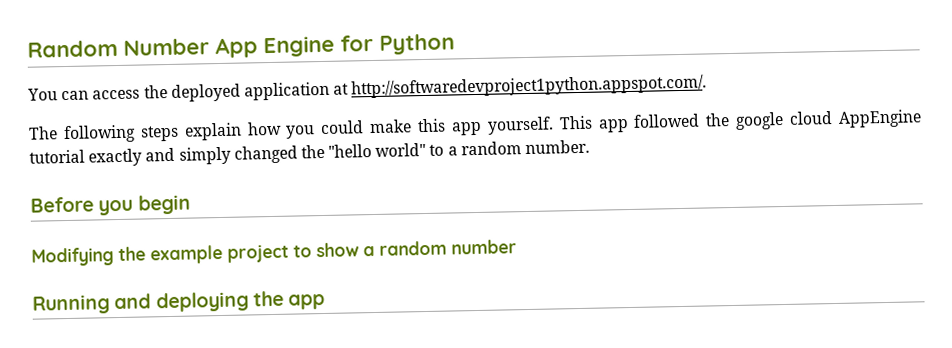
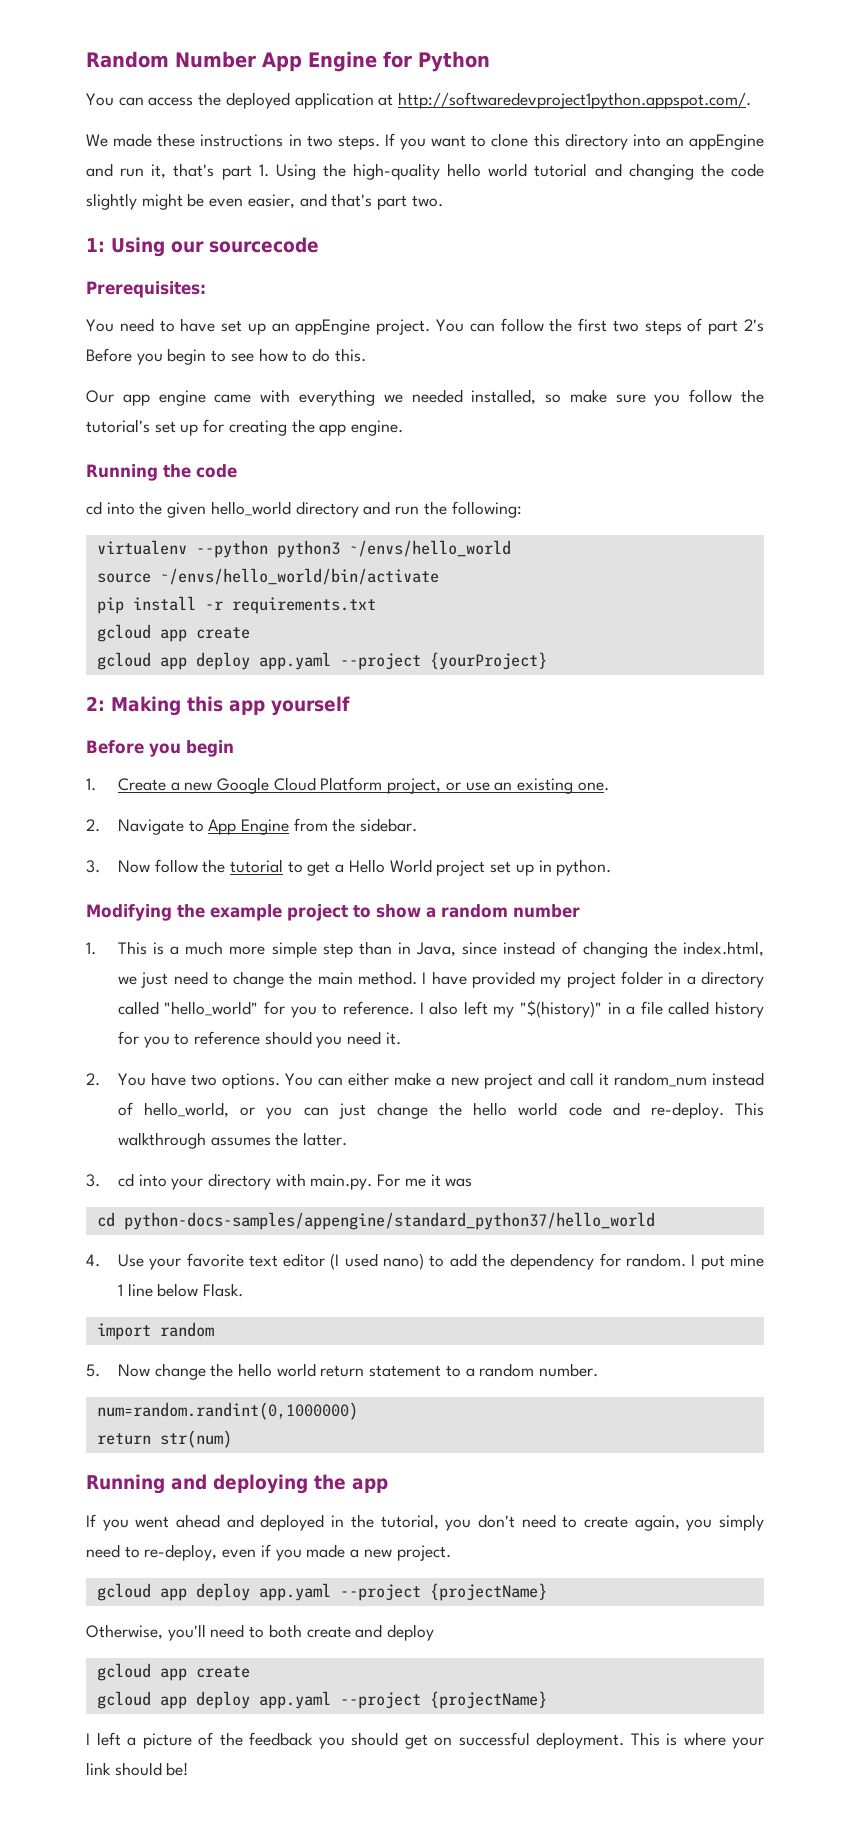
[28,109,922,144] [29,139,591,167] [30,194,191,216] The following steps explain how you could make this app yourself. This app followed the google cloud AppEngine tutorial exactly and simply changed the "hello world" to a random number. // Before you begin -> [86,133,764,150] [86,163,764,180] [86,193,443,210] [86,237,319,257] [86,281,206,298] [86,318,765,335] [86,348,366,365] [86,389,765,406] [86,419,404,436] [86,464,237,481] [86,501,522,518] [96,540,511,558] [96,568,439,585] [96,596,376,614] [96,624,250,642] [96,652,547,670] [86,696,350,716] [86,740,234,757] [86,777,609,794] [86,818,418,835] [86,859,612,876] We made these instructions in two steps. If you want to clone this directory into an appEngine and run it, that's part 1. Using the high-quality hello world tutorial and changing the code slightly might be even easier, and that's part two. // 1: Using our sourcecode // Prerequisites: // You need to have set up an appEngine project. You can follow the first two steps of part 2's Before you begin to see how to do this. // Our app engine came with everything we needed installed, so make sure you follow the tutorial's set up for creating the app engine. // Running the code // cd into the given hello_world directory and run the following: // virtualenv --python python3 ~/envs/hello_world // source ~/envs/hello_world/bin/activate // pip install -r requirements.txt // gcloud app create // gcloud app deploy app.yaml --project {yourProject} // 2: Making this app yourself // Before you begin // 1. Create a new Google Cloud Platform project, or use an existing one. // 2. Navigate to App Engine from the sidebar. // 3. Now follow the tutorial to get a Hello World project set up in python.
(517, 247) none -> [86,941,765,958] [117,971,764,988] [117,1000,765,1018] [117,1031,401,1048] [86,1072,764,1089] [117,1102,764,1119] [117,1132,348,1149] [86,1173,473,1190] [96,1212,655,1230] [86,1253,764,1270] [117,1283,244,1297] [96,1322,214,1340] [86,1363,599,1380] [96,1402,358,1420] [96,1430,232,1448] // 1. This is a much more simple step than in Java, since instead of changing the index.html, we just need to change the main method. I have provided my project folder in a directory called "hello_world" for you to reference. I also left my "$(history)" in a file called history for you to reference should you need it. // 2. You have two options. You can either make a new project and call it random_num instead of hello_world, or you can just change the hello world code and re-deploy. This walkthrough assumes the latter. // 3. cd into your directory with main.py. For me it was // cd python-docs-samples/appengine/standard_python37/hello_world // 4. Use your favorite text editor (I used nano) to add the dependency for random. I put mine 1 line below Flask. // import random // 5. Now change the hello world return statement to a random number. // num=random.randint(0,1000000) // return str(num)
(326, 301) none -> [86,1514,764,1531] [86,1544,451,1561] [96,1583,547,1601] [86,1624,435,1641] [96,1663,250,1681] [96,1691,547,1709] [86,1732,764,1749] [86,1762,189,1776] // If you went ahead and deployed in the tutorial, you don't need to create again, you simply need to re-deploy, even if you made a new project. // gcloud app deploy app.yaml --project {projectName} // Otherwise, you'll need to both create and deploy // gcloud app create // gcloud app deploy app.yaml --project {projectName} // I left a picture of the feedback you should get on successful deployment. This is where your link should be!

